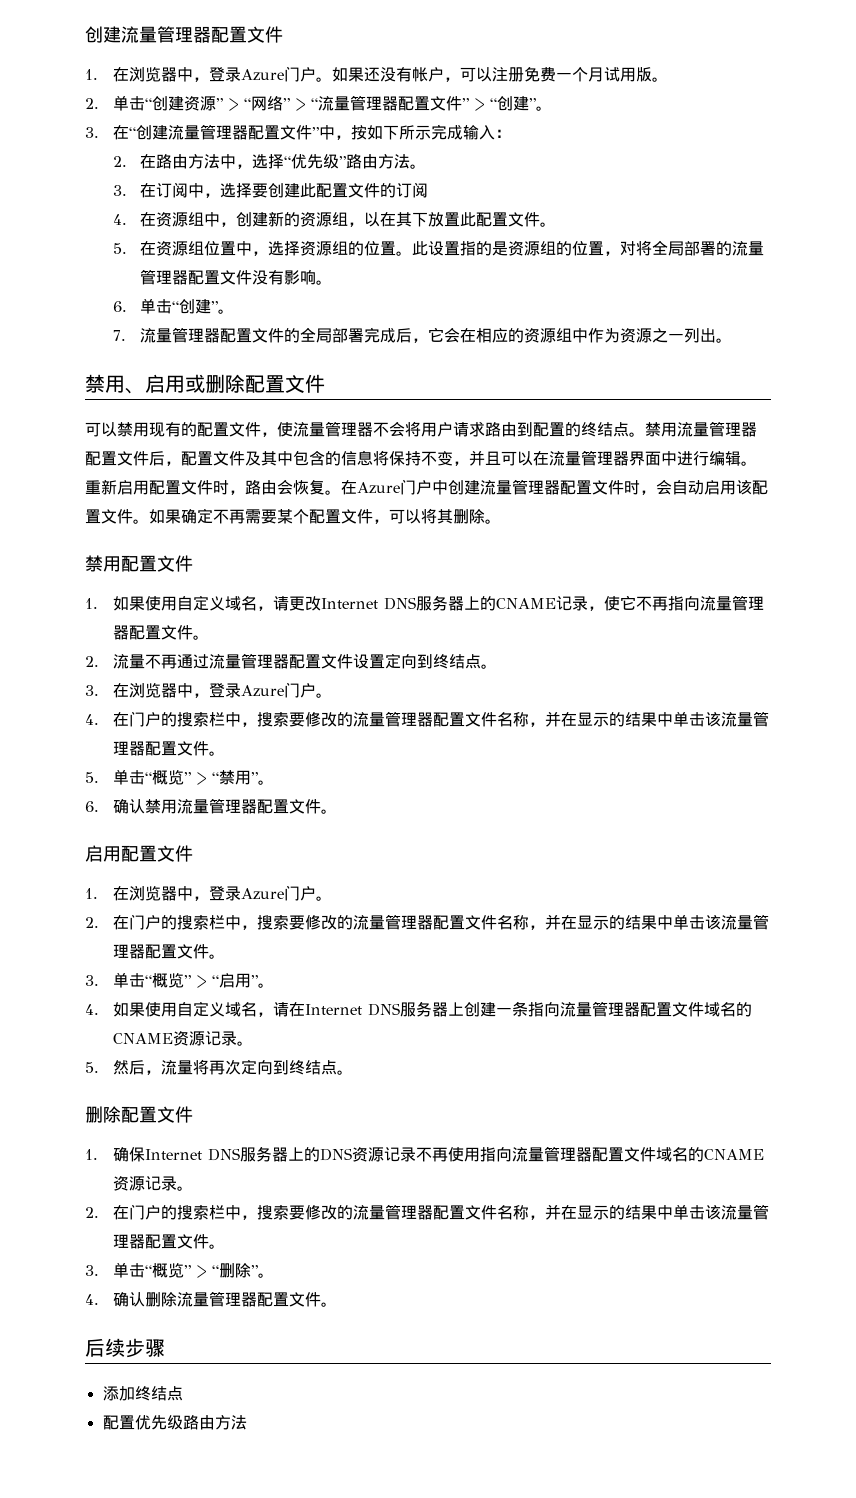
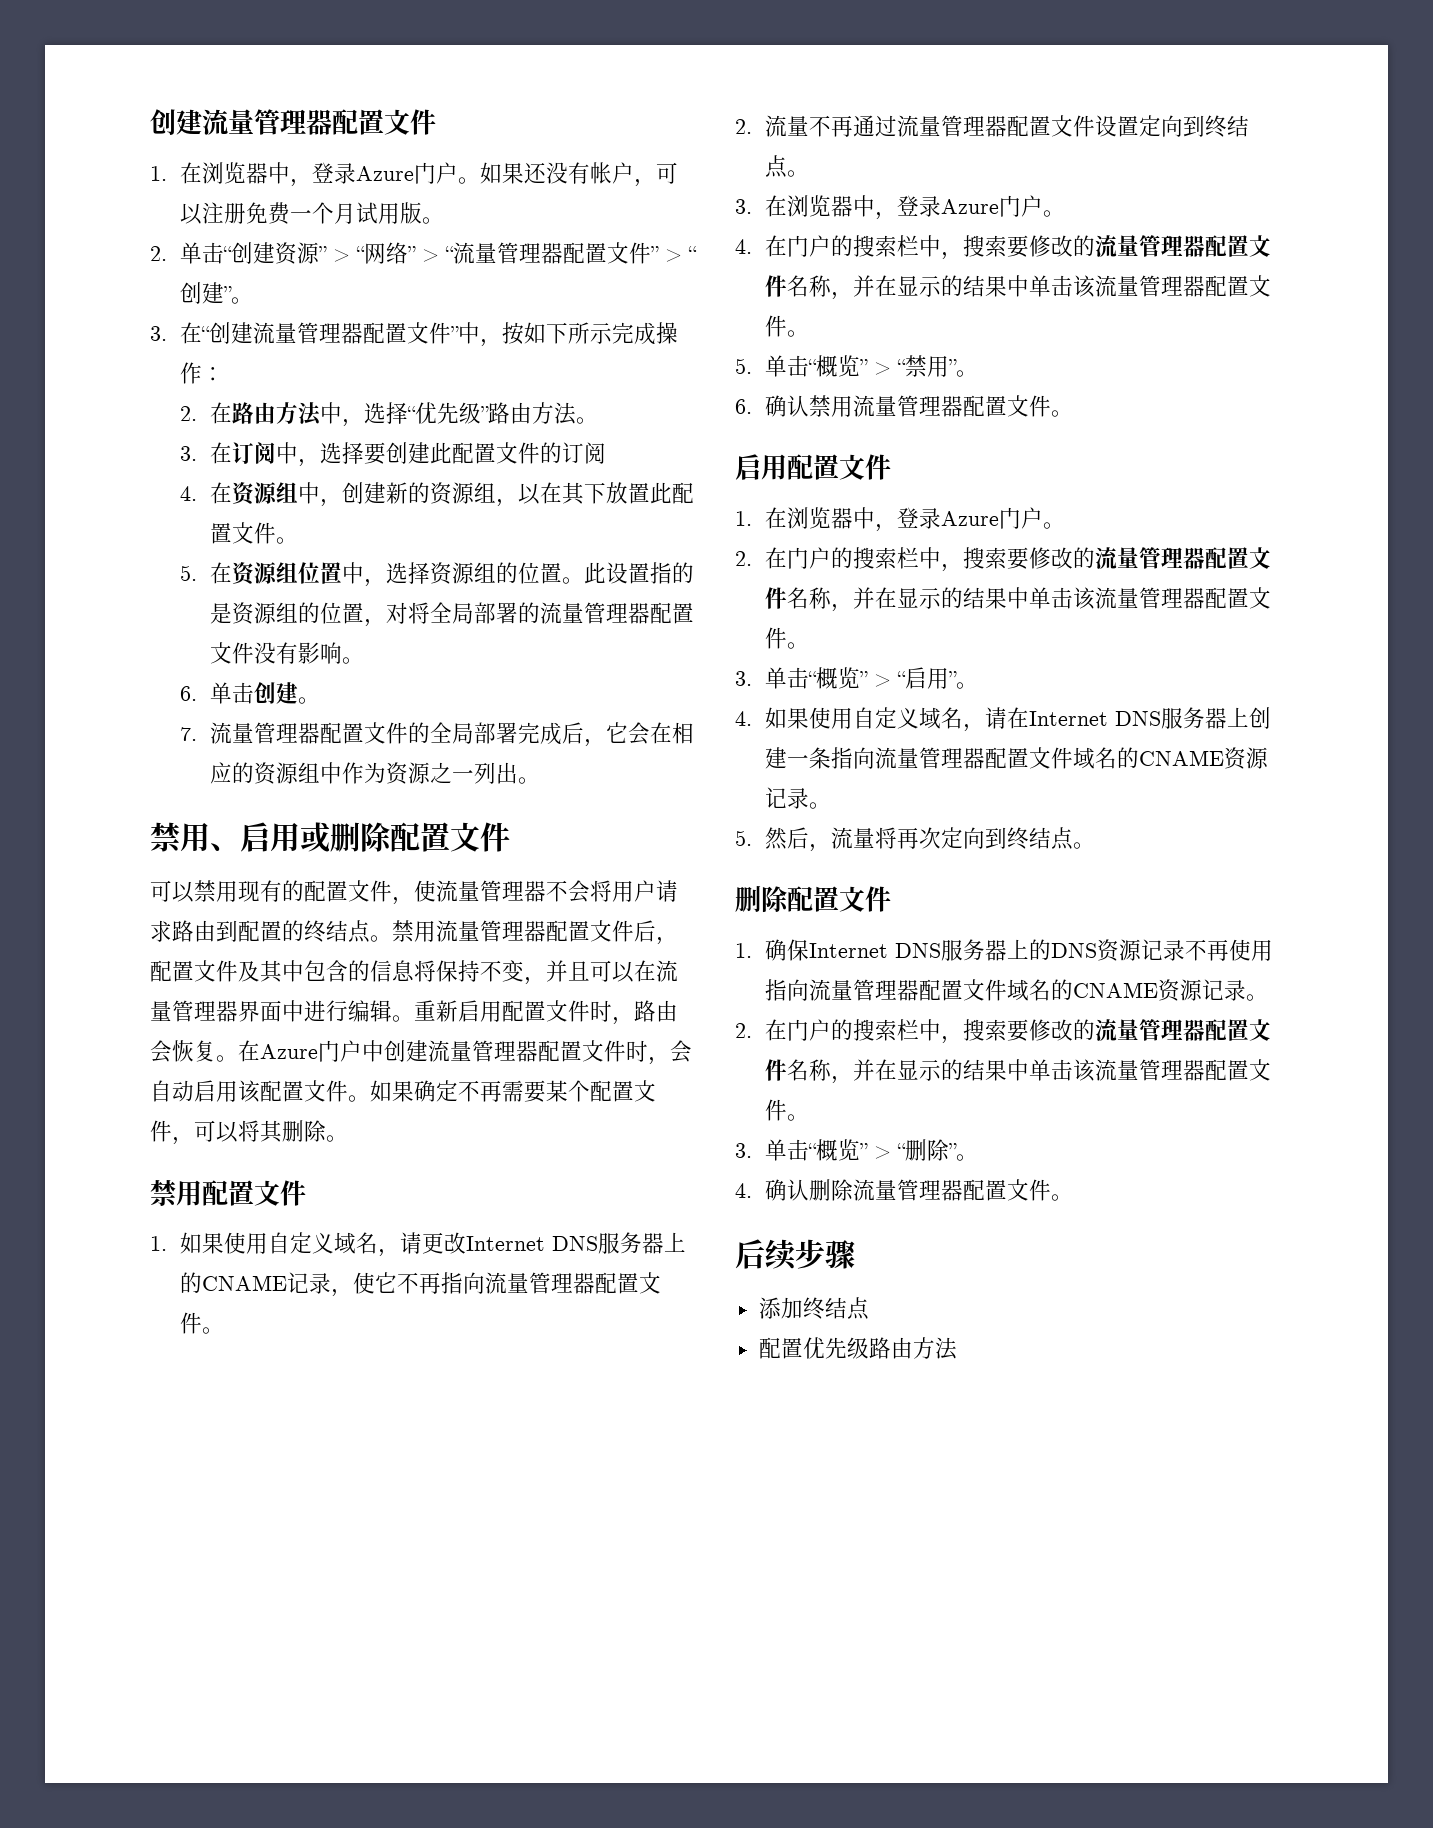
[462,125,495,140] 输入 -> [656,322,679,344] [180,362,203,384] 操作
[172,299,219,314] “创建” -> [254,682,299,704] 创建

